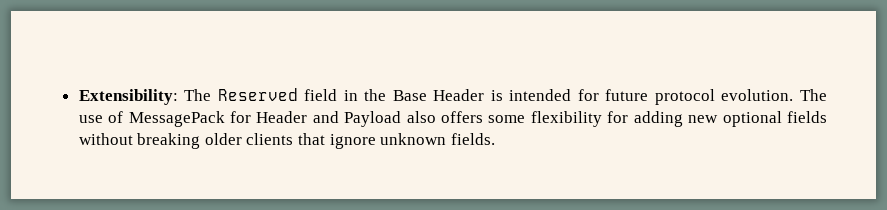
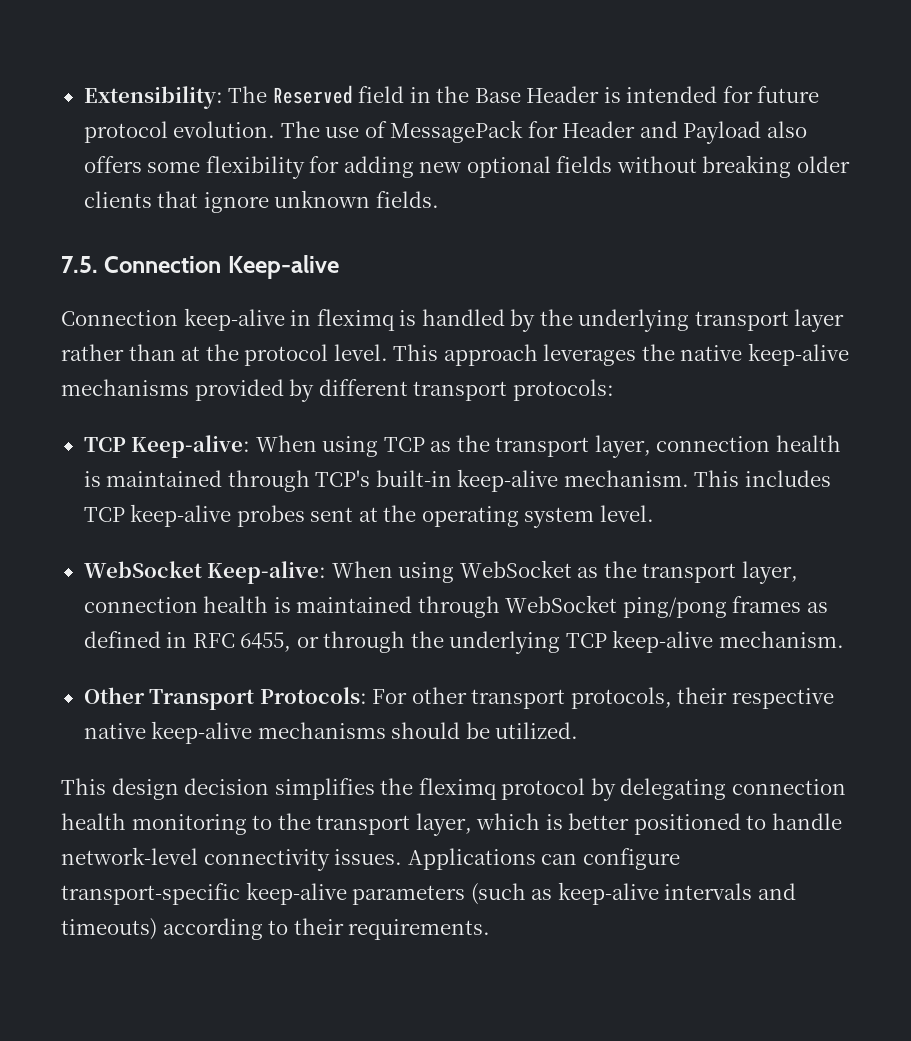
(495, 139) none -> [61,255,339,279] [61,308,845,332] [61,343,849,366] [61,379,614,402] [83,435,841,458] [83,469,831,492] [83,504,654,528] [83,560,798,584] [83,595,828,618] [83,630,844,654] [83,687,834,710] [83,721,579,744] [61,778,846,801] [61,813,842,836] [61,847,680,871] [61,882,796,905] [61,918,491,940] // 7.5. Connection Keep-alive // Connection keep-alive in fleximq is handled by the underlying transport layer rather than at the protocol level. This approach leverages the native keep-alive mechanisms provided by different transport protocols: // TCP Keep-alive: When using TCP as the transport layer, connection health is maintained through TCP's built-in keep-alive mechanism. This includes TCP keep-alive probes sent at the operating system level. // WebSocket Keep-alive: When using WebSocket as the transport layer, connection health is maintained through WebSocket ping/pong frames as defined in RFC 6455, or through the underlying TCP keep-alive mechanism. // Other Transport Protocols: For other transport protocols, their respective native keep-alive mechanisms should be utilized. // This design decision simplifies the fleximq protocol by delegating connection health monitoring to the transport layer, which is better positioned to handle network-level connectivity issues. Applications can configure transport-specific keep-alive parameters (such as keep-alive intervals and timeouts) according to their requirements.

